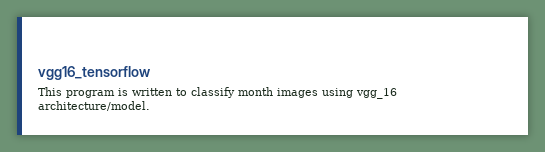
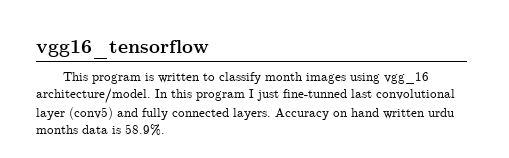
(150, 106) none -> [155,89,455,101] [36,107,454,120] [36,124,165,136] In this program I just fine-tunned last convolutional layer (conv5) and fully connected layers. Accuracy on hand written urdu months data is 58.9%.

